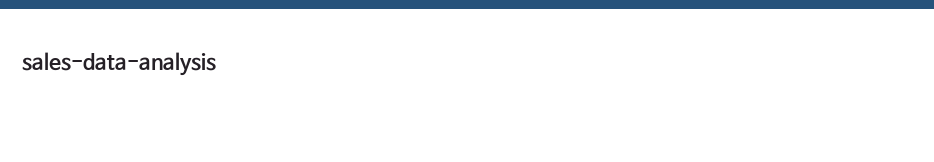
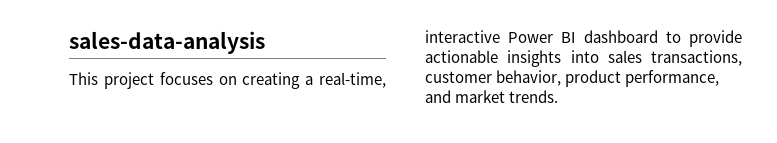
(216, 64) none -> [69,72,386,89] [425,30,742,47] [425,50,742,67] [425,70,720,87] [425,90,559,103] // This project focuses on creating a real-time, interactive Power BI dashboard to provide actionable insights into sales transactions, customer behavior, product performance, and market trends.

